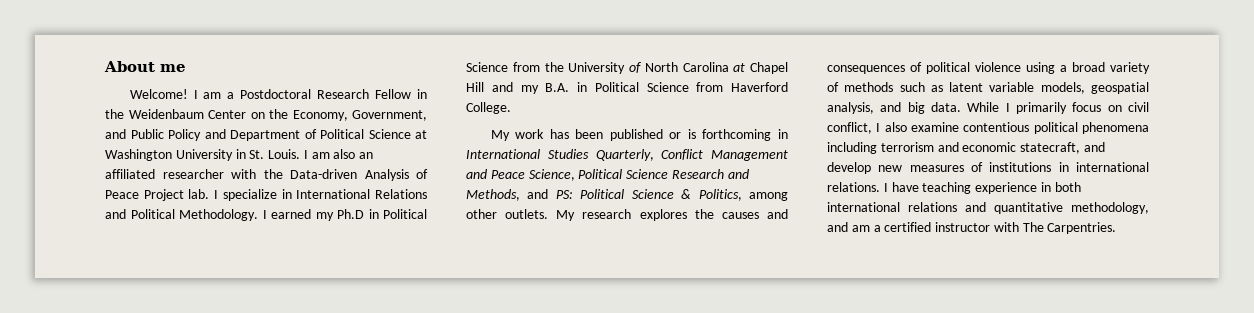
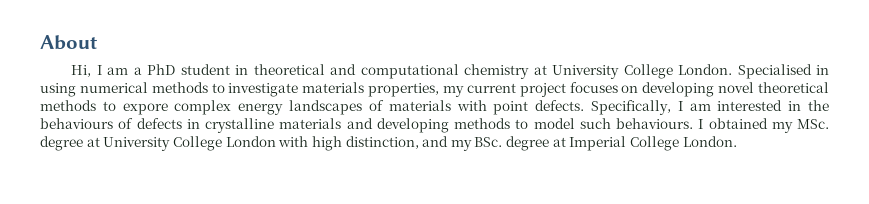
[160,64,186,72] [129,89,188,99] me // Welcome! -> [71,65,92,77] // Hi,
[240,89,427,99] [105,109,427,121] [105,129,427,141] [105,149,374,161] [105,169,428,181] [105,189,428,201] [105,209,427,221] [466,62,788,74] [466,82,788,94] [466,102,511,114] [490,129,788,141] [466,149,788,161] [466,169,749,181] [466,189,788,201] [466,209,788,221] [827,62,1150,74] [827,82,1149,94] [827,102,1149,114] [827,122,1149,134] [827,142,1105,154] [827,162,1149,174] [827,182,1081,194] [827,202,1149,214] [827,222,1117,234] Postdoctoral Research Fellow in the Weidenbaum Center on the Economy, Government, and Public Policy and Department of Political Science at Washington University in St. Louis. I am also an affiliated researcher with the Data-driven Analysis of Peace Project lab. I specialize in International Relations and Political Methodology. I earned my Ph.D in Political Science from the University of North Carolina at Chapel Hill and my B.A. in Political Science from Haverford College. // My work has been published or is forthcoming in International Studies Quarterly, Conflict Management and Peace Science, Political Science Research and Methods, and PS: Political Science & Politics, among other outlets. My research explores the causes and consequences of political violence using a broad variety of methods such as latent variable models, geospatial analysis, and big data. While I primarily focus on civil conflict, I also examine contentious political phenomena including terrorism and economic statecraft, and develop new measures of institutions in international relations. I have teaching experience in both international relations and quantitative methodology, and am a certified instructor with The Carpentries. -> [147,64,830,79] [40,82,829,97] [40,100,829,115] [40,118,829,133] [40,136,737,151] PhD student in theoretical and computational chemistry at University College London. Specialised in using numerical methods to investigate materials properties, my current project focuses on developing novel theoretical methods to expore complex energy landscapes of materials with point defects. Specifically, I am interested in the behaviours of defects in crystalline materials and developing methods to model such behaviours. I obtained my MSc. degree at University College London with high distinction, and my BSc. degree at Imperial College London.

